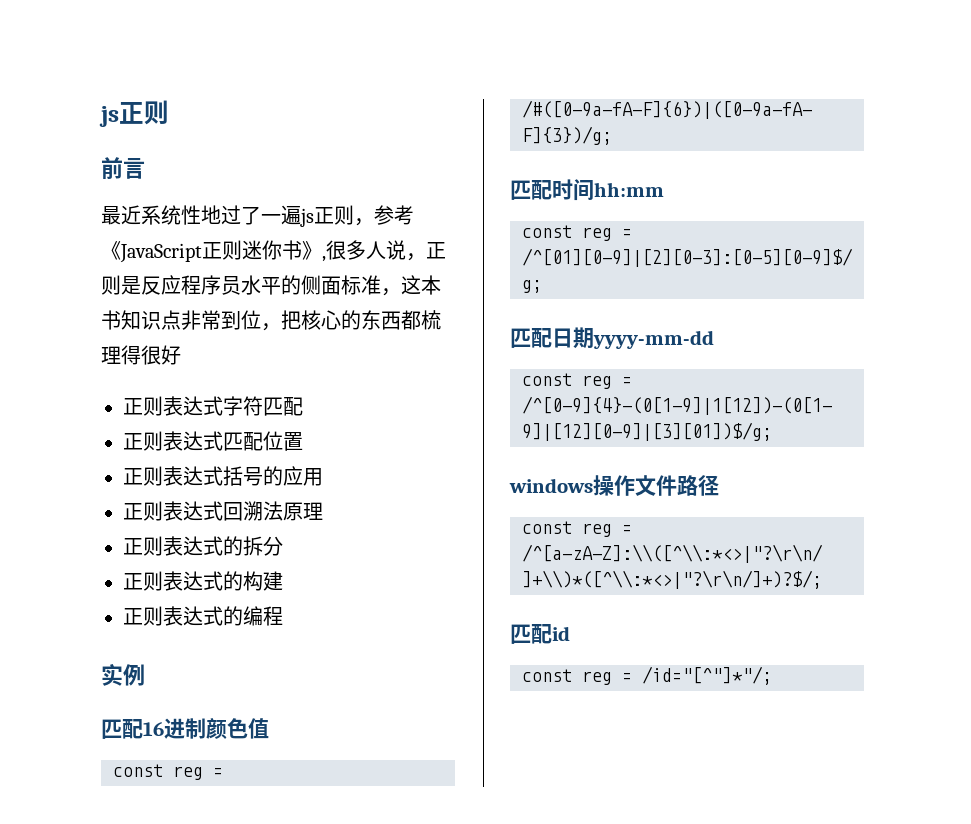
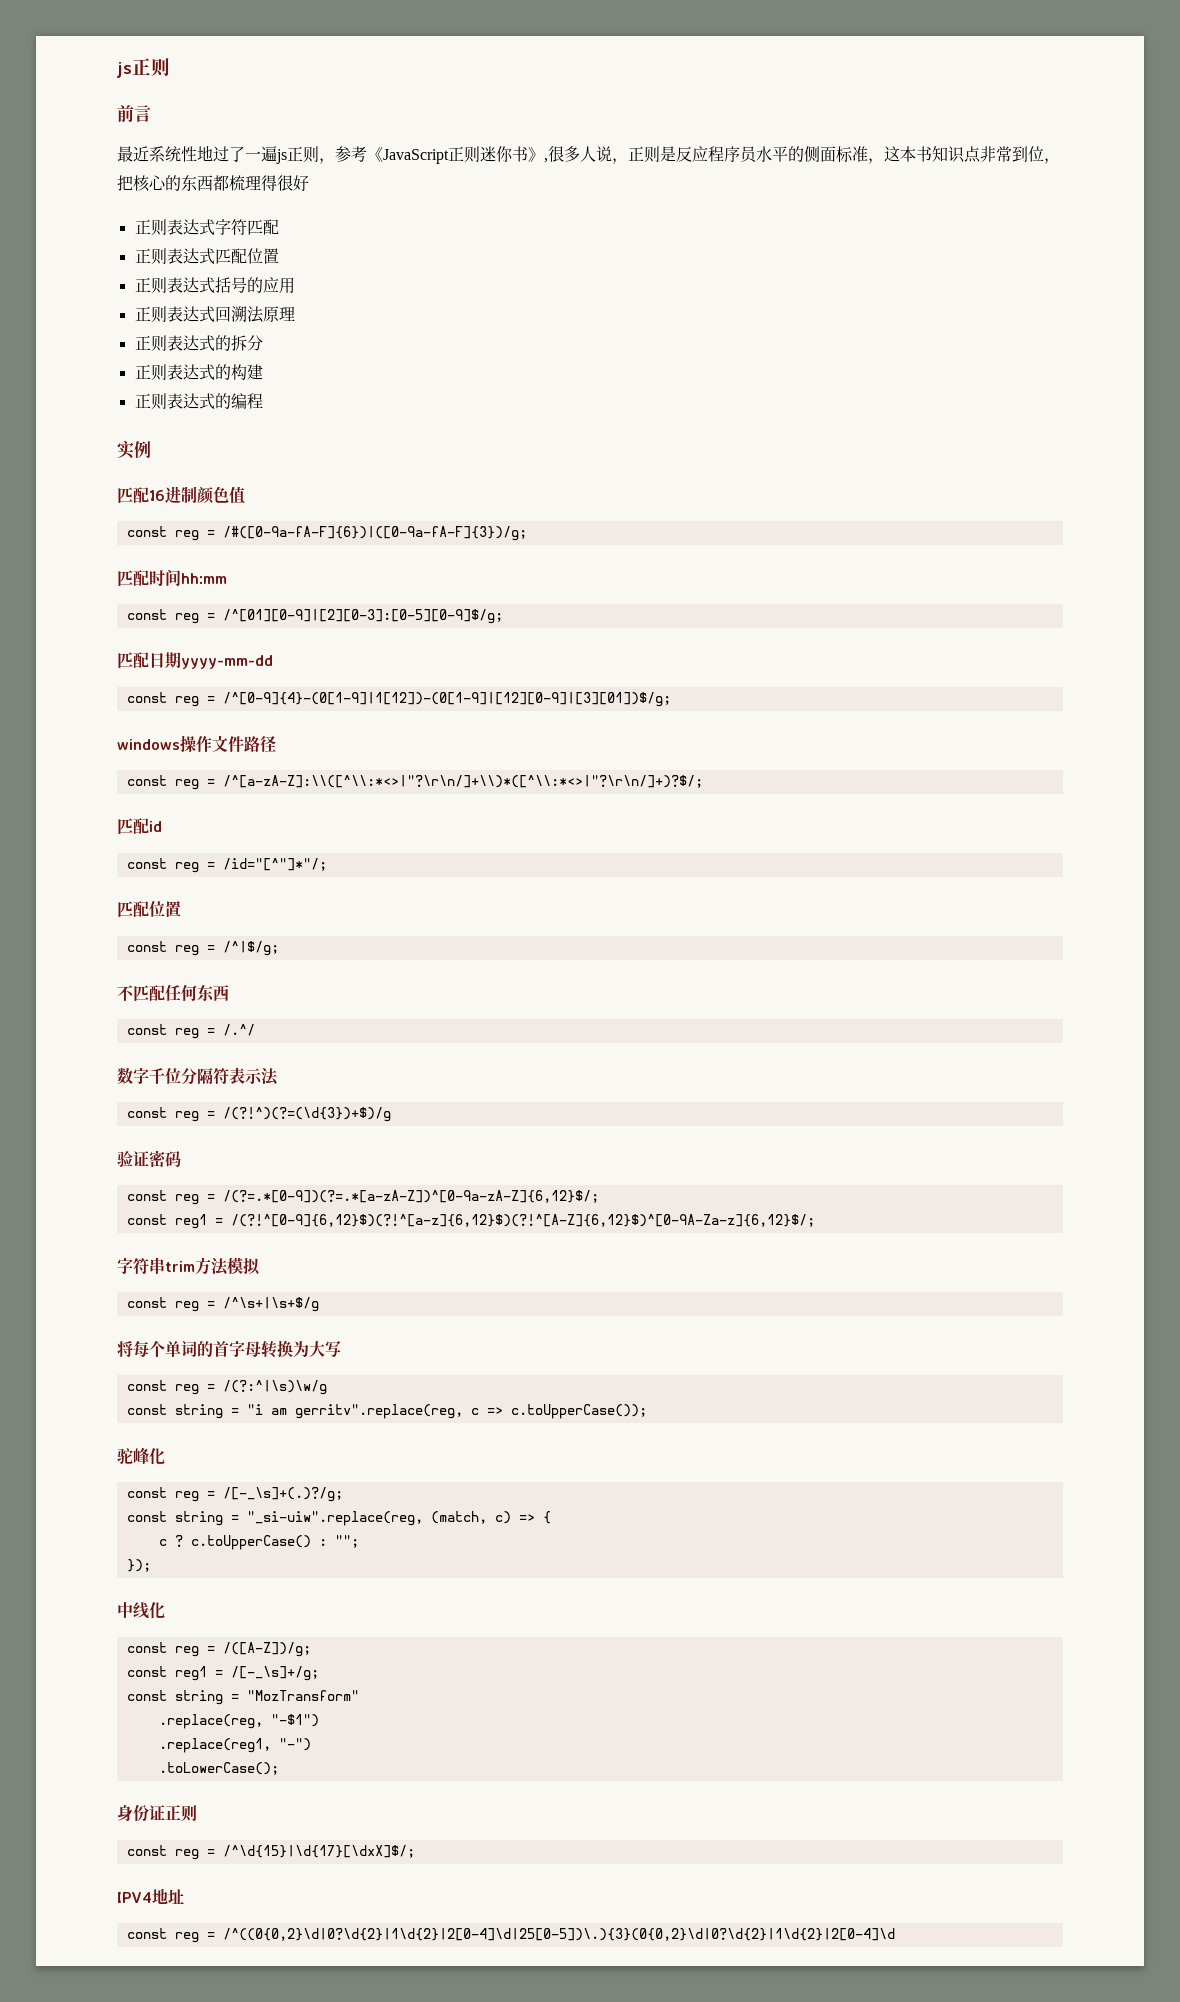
(772, 675) none -> [117,901,181,918] [126,941,279,956] [117,984,229,1002] [126,1024,255,1039] [117,1067,279,1086] [126,1107,391,1122] [117,1150,181,1168] [126,1190,599,1205] [126,1214,815,1229] [117,1257,260,1276] [126,1297,319,1312] [117,1340,341,1358] [126,1380,327,1395] [126,1404,647,1419] [117,1447,165,1465] [126,1487,343,1502] [126,1511,551,1526] [158,1535,359,1550] [126,1559,151,1572] [117,1602,165,1619] [126,1642,311,1657] [126,1666,319,1681] [126,1690,359,1705] [158,1714,319,1729] [158,1738,311,1753] [158,1762,279,1775] [117,1805,197,1822] [126,1845,415,1860] [117,1888,184,1904] [126,1928,895,1943] // 匹配位置 // const reg = /^|$/g; // 不匹配任何东西 // const reg = /.^/ // 数字千位分隔符表示法 // const reg = /(?!^)(?=(\d{3})+$)/g // 验证密码 // const reg = /(?=.*[0-9])(?=.*[a-zA-Z])^[0-9a-zA-Z]{6,12}$/; // const reg1 = /(?!^[0-9]{6,12}$)(?!^[a-z]{6,12}$)(?!^[A-Z]{6,12}$)^[0-9A-Za-z]{6,12}$/; // 字符串trim方法模拟 // const reg = /^\s+|\s+$/g // 将每个单词的首字母转换为大写 // const reg = /(?:^|\s)\w/g // const string = "i am gerritv".replace(reg, c => c.toUpperCase()); // 驼峰化 // const reg = /[-_\s]+(.)?/g; // const string = "_si-uiw".replace(reg, (match, c) => { // c ? c.toUpperCase() : ""; // }); // 中线化 // const reg = /([A-Z])/g; // const reg1 = /[-_\s]+/g; // const string = "MozTransform" // .replace(reg, "-$1") // .replace(reg1, "-") // .toLowerCase(); // 身份证正则 // const reg = /^\d{15}|\d{17}[\dxX]$/; // IPV4地址 // const reg = /^((0{0,2}\d|0?\d{2}|1\d{2}|2[0-4]\d|25[0-5])\.){3}(0{0,2}\d|0?\d{2}|1\d{2}|2[0-4]\d

